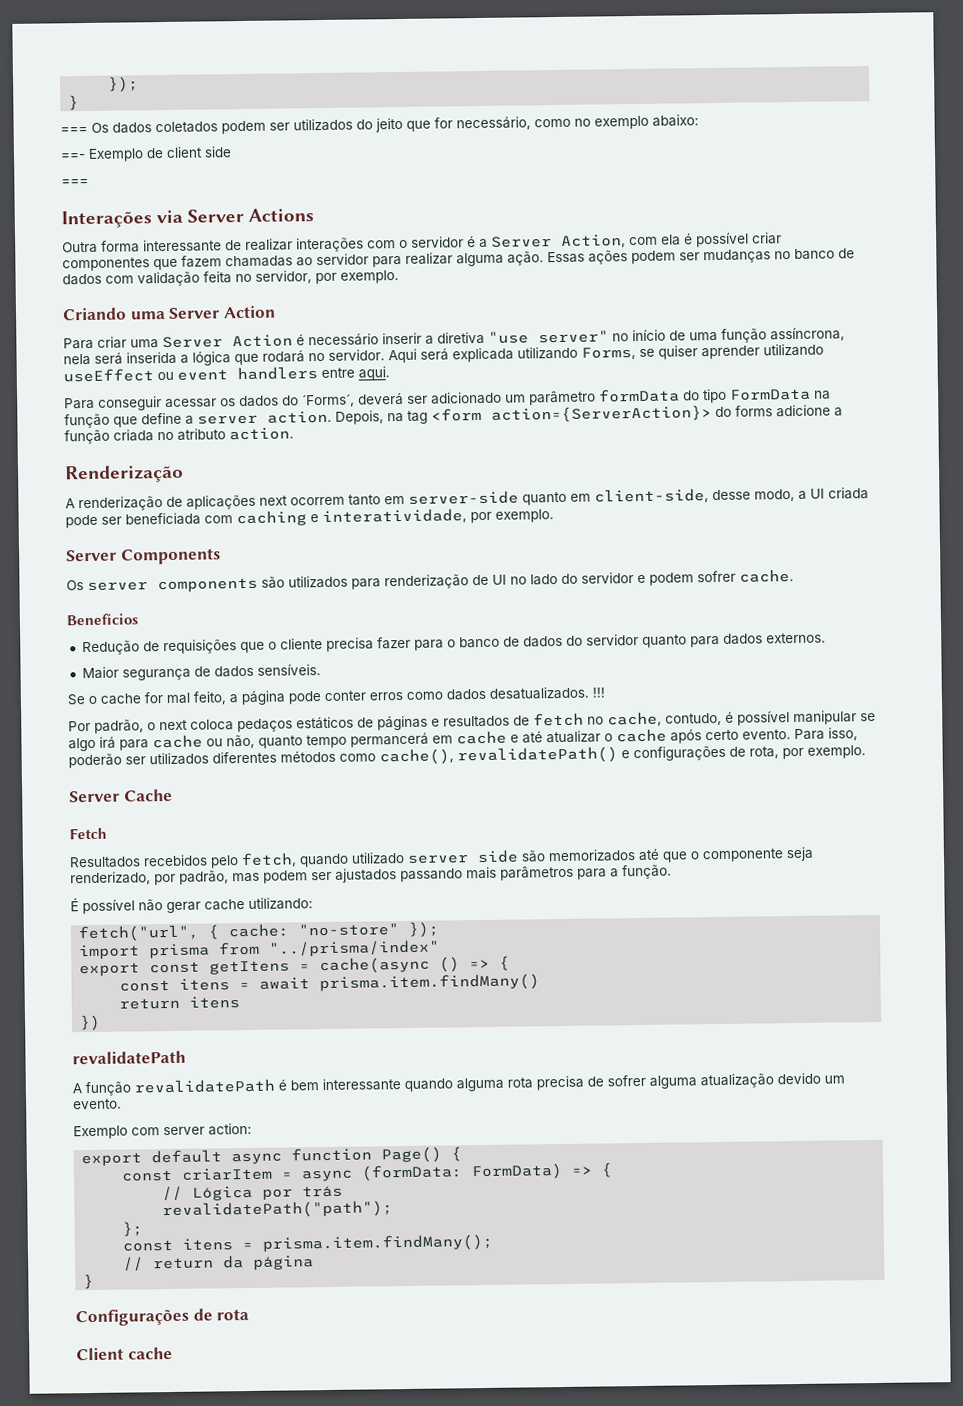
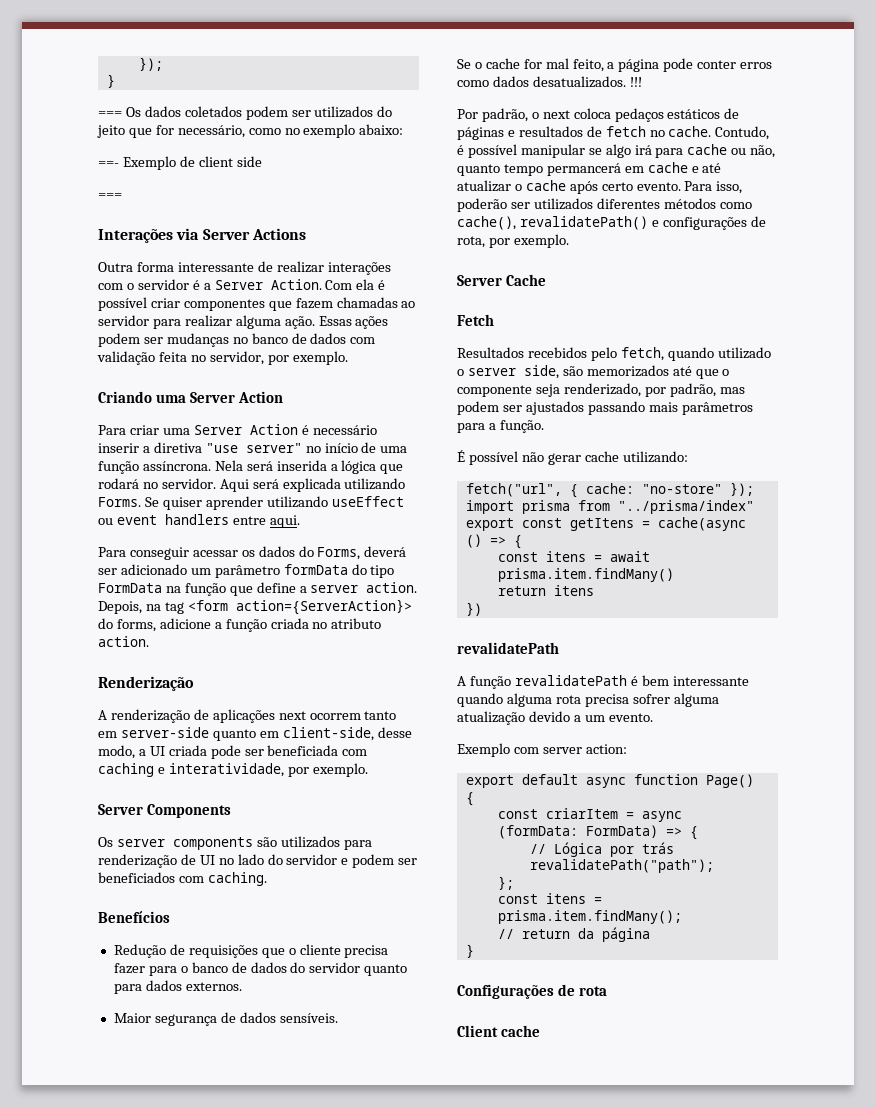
[561,234,658,248] Action, com -> [270,279,353,290] Action. Com
[770,327,845,342] [63,353,91,366] assíncrona, nela -> [142,460,243,471] assíncrona. Nela
[581,347,655,360] Forms, se -> [98,497,159,507] Forms. Se
[302,394,355,408] ´Forms´, -> [317,547,361,560] Forms,
[735,405,773,417] forms -> [116,619,156,632] forms,
[697,569,794,583] sofrer cache. -> [398,858,418,865] [98,872,267,886] ser beneficiados com caching.
[607,711,722,727] cache, contudo, -> [668,126,770,140] cache. Contudo,
[407,849,519,864] server side -> [457,365,559,379] o server side,
[587,1076,604,1087] de -> (629, 700) none
(821, 1078) none -> [573,715,581,722] a

